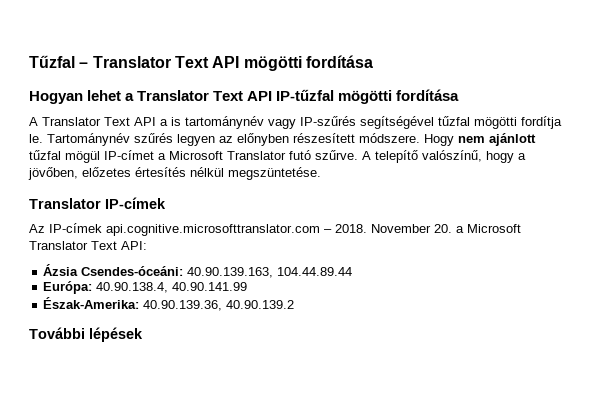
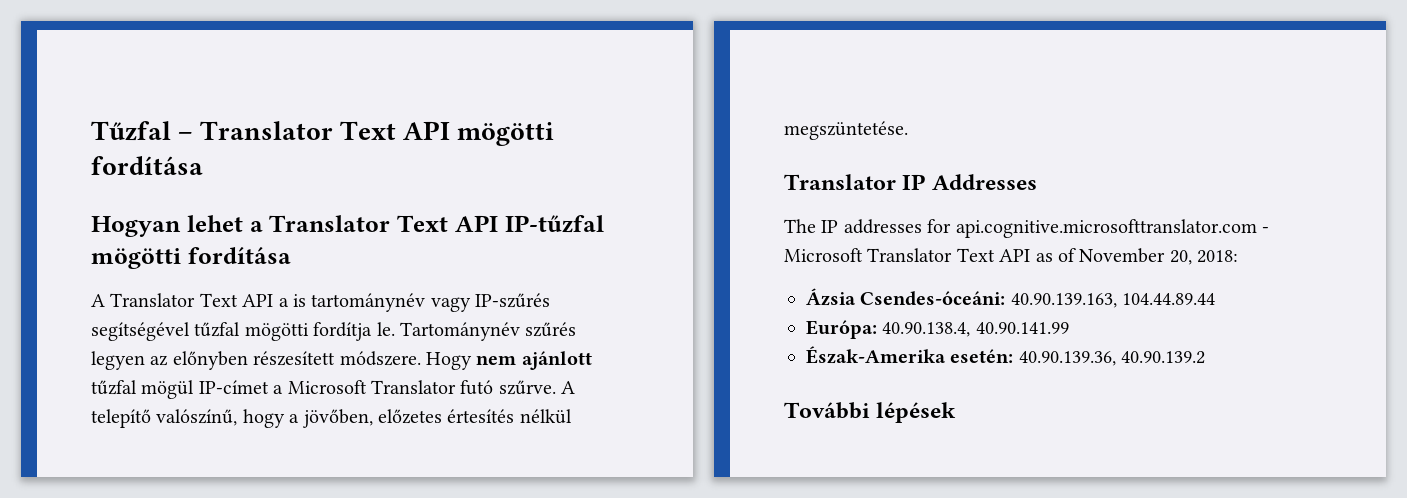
[105,197,166,209] [29,223,521,236] [29,241,147,250] IP-címek // Az IP-címek api.cognitive.microsofttranslator.com – 2018. November 20. a Microsoft Translator Text API: -> [902,174,1037,190] [784,219,1269,238] [784,248,1239,265] IP Addresses // The IP addresses for api.cognitive.microsofttranslator.com - Microsoft Translator Text API as of November 20, 2018:
[43,297,140,309] Észak-Amerika: -> [806,346,1014,364] Észak-Amerika esetén:

